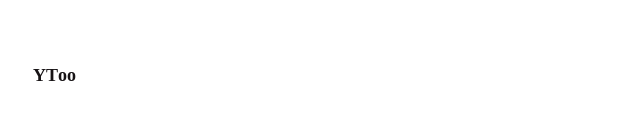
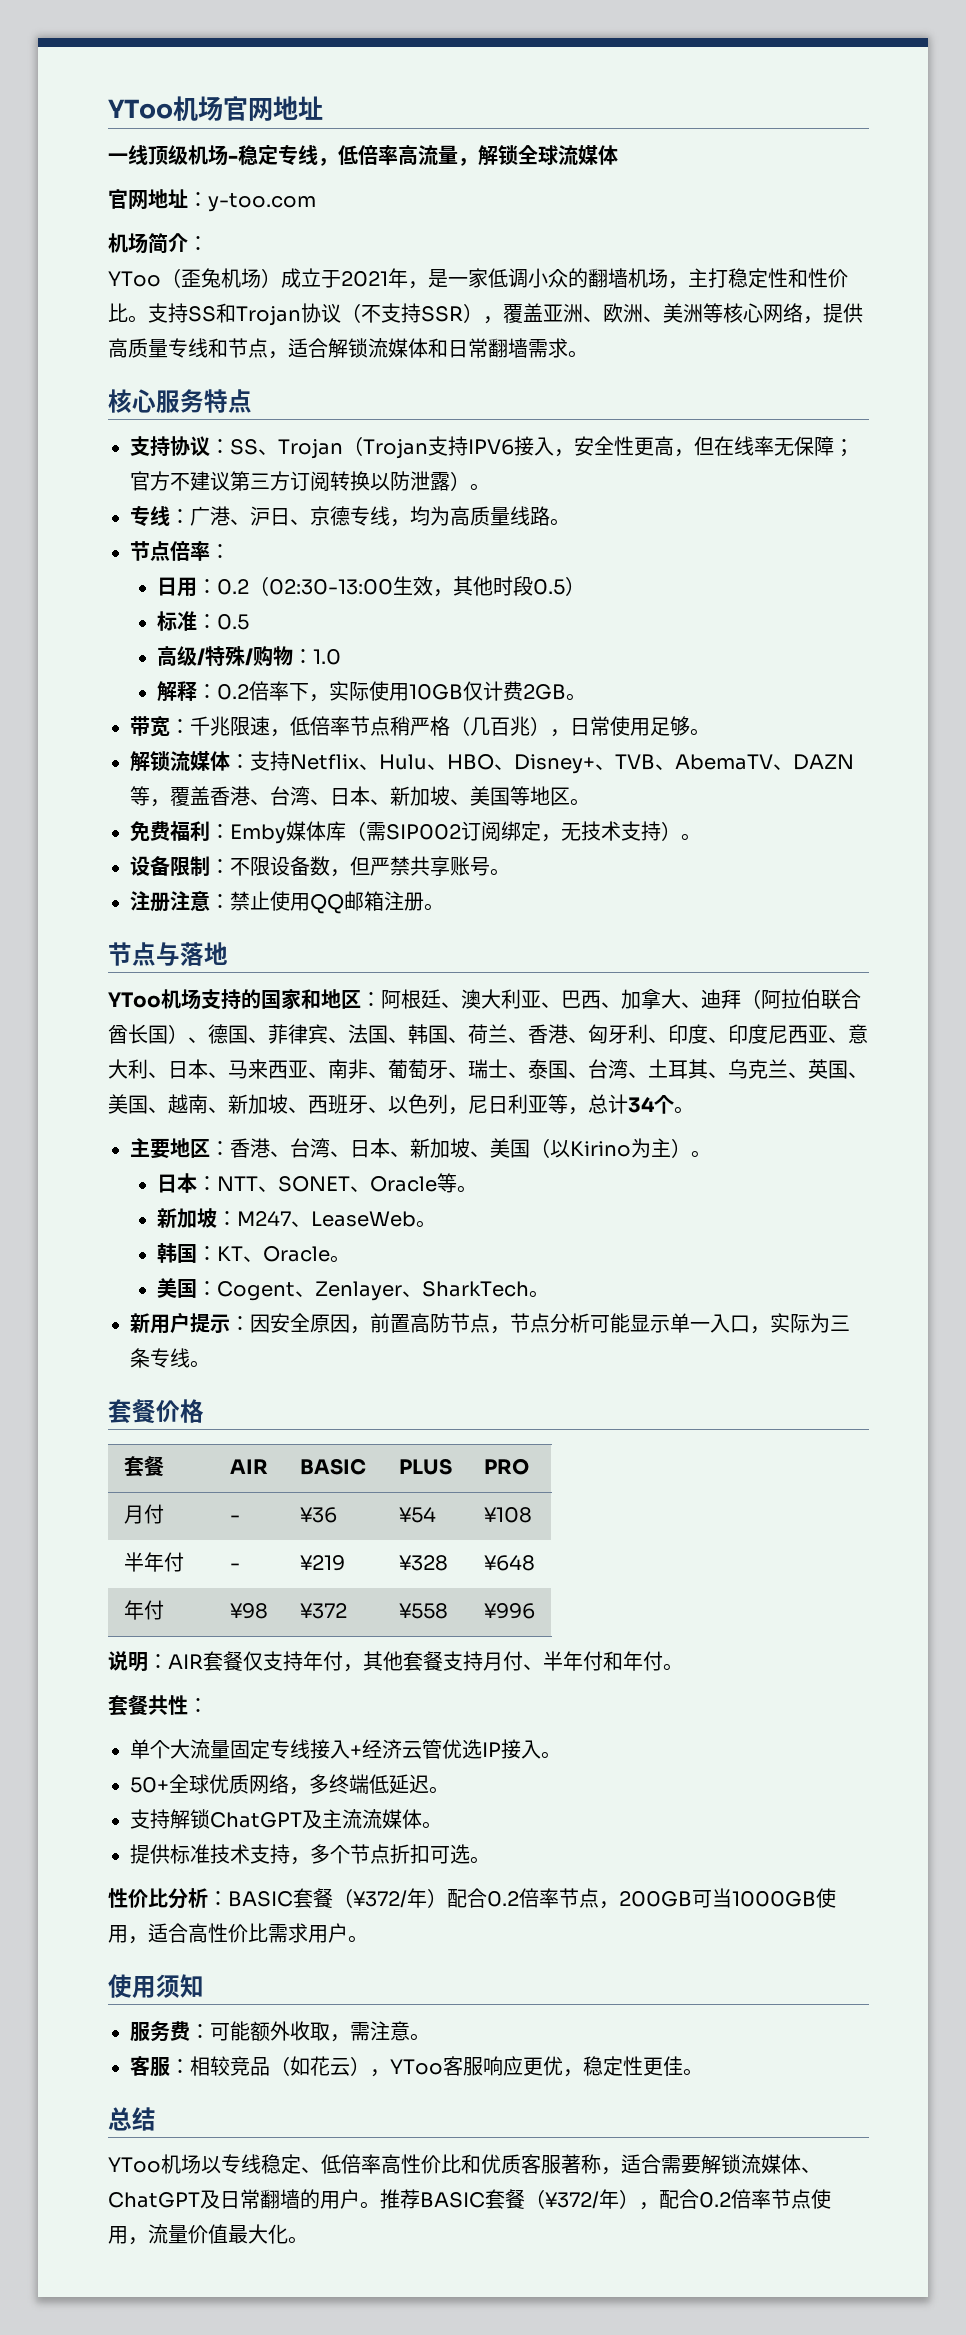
[33,69,76,81] YToo -> [108,96,323,121] [108,145,618,166] [108,189,316,212] [108,233,208,254] [108,268,848,289] [108,303,863,326] [108,338,588,359] [108,389,252,413] [130,436,854,459] [130,471,490,491] [130,506,570,527] [130,541,230,561] [157,576,586,597] [157,611,250,631] [157,646,342,667] [157,681,587,702] [130,715,710,737] [130,751,854,774] [130,786,590,807] [130,821,701,844] [130,856,510,877] [130,891,444,914] [108,942,228,966] [108,989,861,1010] [108,1024,868,1044] [108,1059,868,1080] [108,1094,694,1115] [130,1138,711,1159] [157,1173,478,1193] [157,1208,437,1228] [157,1243,351,1263] [157,1278,550,1301] [130,1312,850,1334] [130,1348,210,1368] [108,1399,204,1423] [123,1456,164,1477] [229,1459,268,1474] [299,1458,366,1475] [398,1458,452,1475] [483,1458,529,1475] [123,1504,164,1524] [229,1515,240,1522] [299,1507,337,1523] [398,1507,436,1523] [483,1507,532,1523] [123,1552,184,1572] [229,1563,240,1570] [299,1555,345,1571] [398,1555,448,1571] [483,1555,535,1571] [123,1600,164,1620] [229,1603,268,1619] [299,1603,347,1619] [398,1603,448,1619] [483,1603,535,1619] [108,1651,683,1672] [108,1695,208,1716] [130,1739,561,1759] [130,1774,449,1795] [130,1809,442,1829] [130,1844,490,1865] [108,1888,836,1909] [108,1923,368,1944] [108,1974,204,1998] [130,2021,430,2042] [130,2056,703,2077] [108,2107,156,2131] [108,2154,821,2175] [108,2189,831,2210] [108,2224,308,2245] YToo机场官网地址 // 一线顶级机场-稳定专线，低倍率高流量，解锁全球流媒体 // 官网地址：y-too.com // 机场简介： // YToo（歪兔机场）成立于2021年，是一家低调小众的翻墙机场，主打稳定性和性价比。支持SS和Trojan协议（不支持SSR），覆盖亚洲、欧洲、美洲等核心网络，提供高质量专线和节点，适合解锁流媒体和日常翻墙需求。 // 核心服务特点 // 支持协议：SS、Trojan（Trojan支持IPV6接入，安全性更高，但在线率无保障；官方不建议第三方订阅转换以防泄露）。 // 专线：广港、沪日、京德专线，均为高质量线路。 // 节点倍率： // 日用：0.2（02:30-13:00生效，其他时段0.5） // 标准：0.5 // 高级/特殊/购物：1.0 // 解释：0.2倍率下，实际使用10GB仅计费2GB。 // 带宽：千兆限速，低倍率节点稍严格（几百兆），日常使用足够。 // 解锁流媒体：支持Netflix、Hulu、HBO、Disney+、TVB、AbemaTV、DAZN等，覆盖香港、台湾、日本、新加坡、美国等地区。 // 免费福利：Emby媒体库（需SIP002订阅绑定，无技术支持）。 // 设备限制：不限设备数，但严禁共享账号。 // 注册注意：禁止使用QQ邮箱注册。 // 节点与落地 // YToo机场支持的国家和地区：阿根廷、澳大利亚、巴西、加拿大、迪拜（阿拉伯联合酋长国）、德国、菲律宾、法国、韩国、荷兰、香港、匈牙利、印度、印度尼西亚、意大利、日本、马来西亚、南非、葡萄牙、瑞士、泰国、台湾、土耳其、乌克兰、英国、美国、越南、新加坡、西班牙、以色列，尼日利亚等，总计34个。 // 主要地区：香港、台湾、日本、新加坡、美国（以Kirino为主）。 // 日本：NTT、SONET、Oracle等。 // 新加坡：M247、LeaseWeb。 // 韩国：KT、Oracle。 // 美国：Cogent、Zenlayer、SharkTech。 // 新用户提示：因安全原因，前置高防节点，节点分析可能显示单一入口，实际为三条专线。 // 套餐价格 // 套餐 | AIR | BASIC | PLUS | PRO // 月付 | - | ¥36 | ¥54 | ¥108 // 半年付 | - | ¥219 | ¥328 | ¥648 // 年付 | ¥98 | ¥372 | ¥558 | ¥996 // 说明：AIR套餐仅支持年付，其他套餐支持月付、半年付和年付。 // 套餐共性： // 单个大流量固定专线接入+经济云管优选IP接入。 // 50+全球优质网络，多终端低延迟。 // 支持解锁ChatGPT及主流流媒体。 // 提供标准技术支持，多个节点折扣可选。 // 性价比分析：BASIC套餐（¥372/年）配合0.2倍率节点，200GB可当1000GB使用，适合高性价比需求用户。 // 使用须知 // 服务费：可能额外收取，需注意。 // 客服：相较竞品（如花云），YToo客服响应更优，稳定性更佳。 // 总结 // YToo机场以专线稳定、低倍率高性价比和优质客服著称，适合需要解锁流媒体、ChatGPT及日常翻墙的用户。推荐BASIC套餐（¥372/年），配合0.2倍率节点使用，流量价值最大化。

